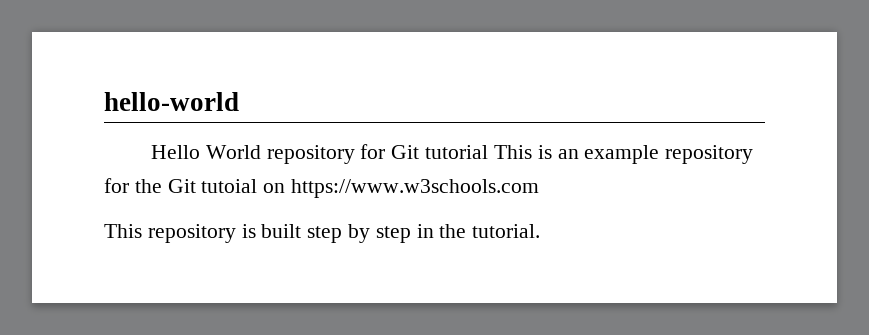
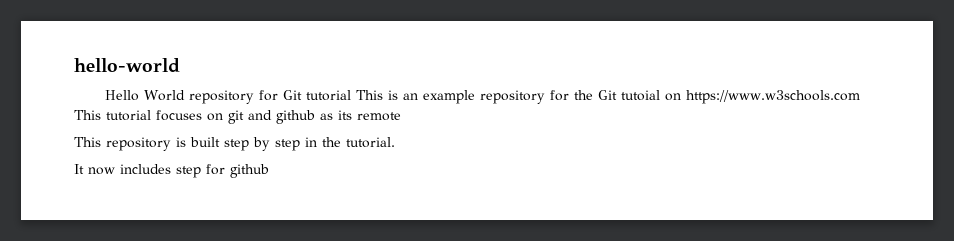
(540, 188) none -> [74,110,401,124] This tutorial focuses on git and github as its remote
(541, 231) none -> [74,164,269,178] // It now includes step for github

